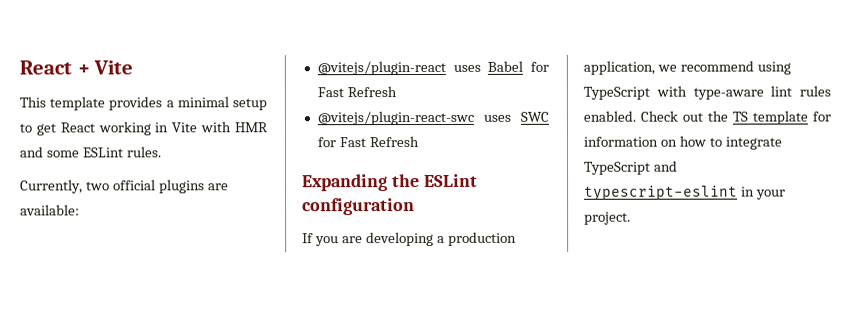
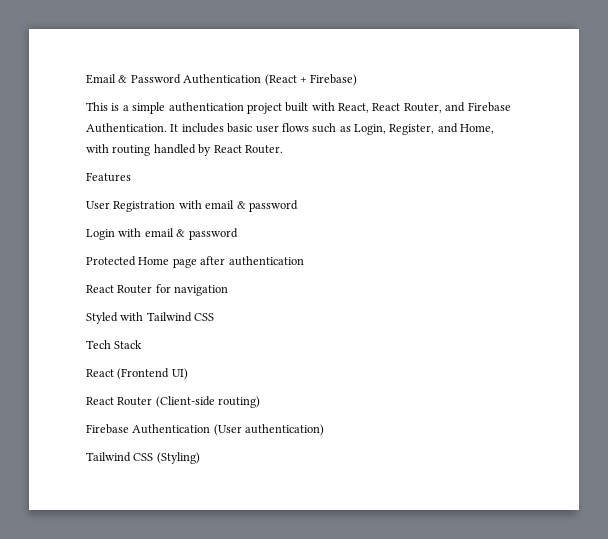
[19,60,134,75] [19,96,267,111] [19,121,268,136] [19,146,162,158] [20,179,229,194] [20,204,80,216] [316,60,549,76] [316,86,397,98] [316,110,549,126] [316,136,419,148] [302,173,478,192] [302,198,415,216] [302,231,517,247] [583,60,791,75] [583,85,831,100] [583,110,831,125] [583,135,782,150] [584,160,678,175] [584,185,786,201] [584,211,631,225] React + Vite // This template provides a minimal setup to get React working in Vite with HMR and some ESLint rules. // Currently, two official plugins are available: // @vitejs/plugin-react uses Babel for Fast Refresh // @vitejs/plugin-react-swc uses SWC for Fast Refresh // Expanding the ESLint configuration // If you are developing a production application, we recommend using TypeScript with type-aware lint rules enabled. Check out the TS template for information on how to integrate TypeScript and typescript-eslint in your project. -> [86,74,358,86] [86,102,511,114] [86,123,495,135] [86,144,283,156] [86,172,131,182] [86,200,298,212] [86,228,238,240] [86,256,304,268] [86,284,229,296] [86,312,215,324] [86,340,143,349] [86,368,188,380] [86,396,261,408] [86,424,325,436] [86,452,200,464] Email & Password Authentication (React + Firebase) // This is a simple authentication project built with React, React Router, and Firebase Authentication. It includes basic user flows such as Login, Register, and Home, with routing handled by React Router. // Features // User Registration with email & password // Login with email & password // Protected Home page after authentication // React Router for navigation // Styled with Tailwind CSS // Tech Stack // React (Frontend UI) // React Router (Client-side routing) // Firebase Authentication (User authentication) // Tailwind CSS (Styling)

